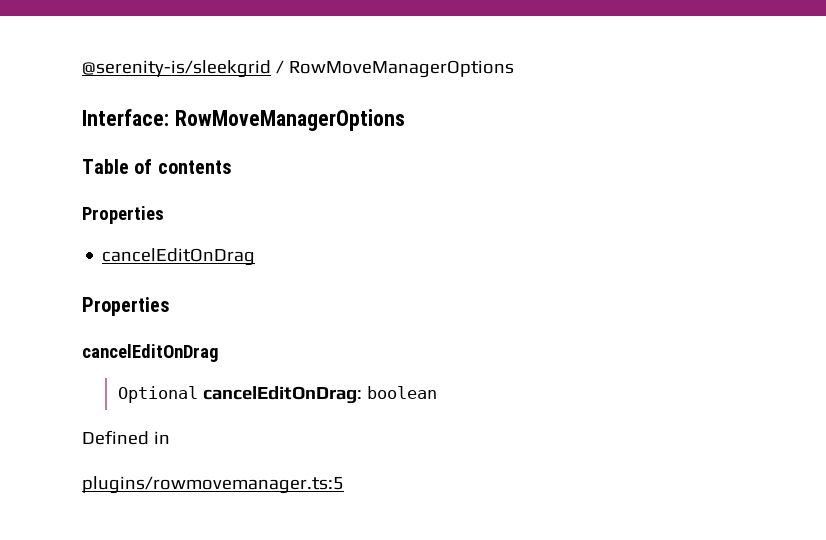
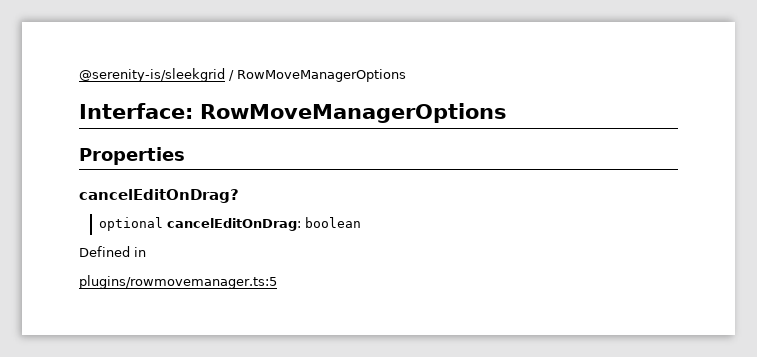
[82,159,232,174] [82,206,164,224] [102,248,256,266] [82,297,170,316] [82,344,219,362] [117,386,198,403] Table of contents // Properties // cancelEditOnDrag // Properties // cancelEditOnDrag // Optional -> [79,147,185,165] [79,189,239,203] [98,217,163,231] Properties // cancelEditOnDrag? // optional

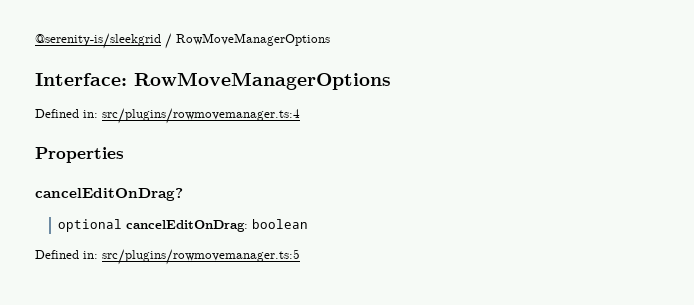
(507, 113) none -> [35,108,300,124] // Defined in: src/plugins/rowmovemanager.ts:4
[134,247,146,257] [79,275,277,289] in // plugins/rowmovemanager.ts:5 -> [83,249,300,265] in: src/plugins/rowmovemanager.ts:5

